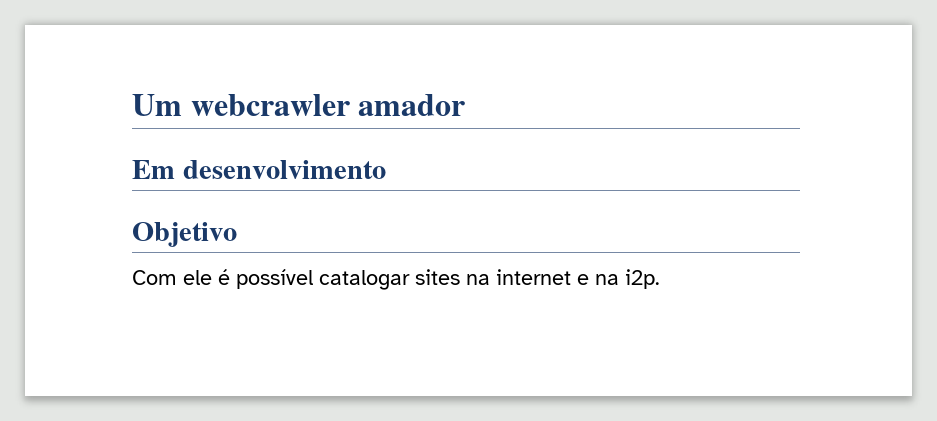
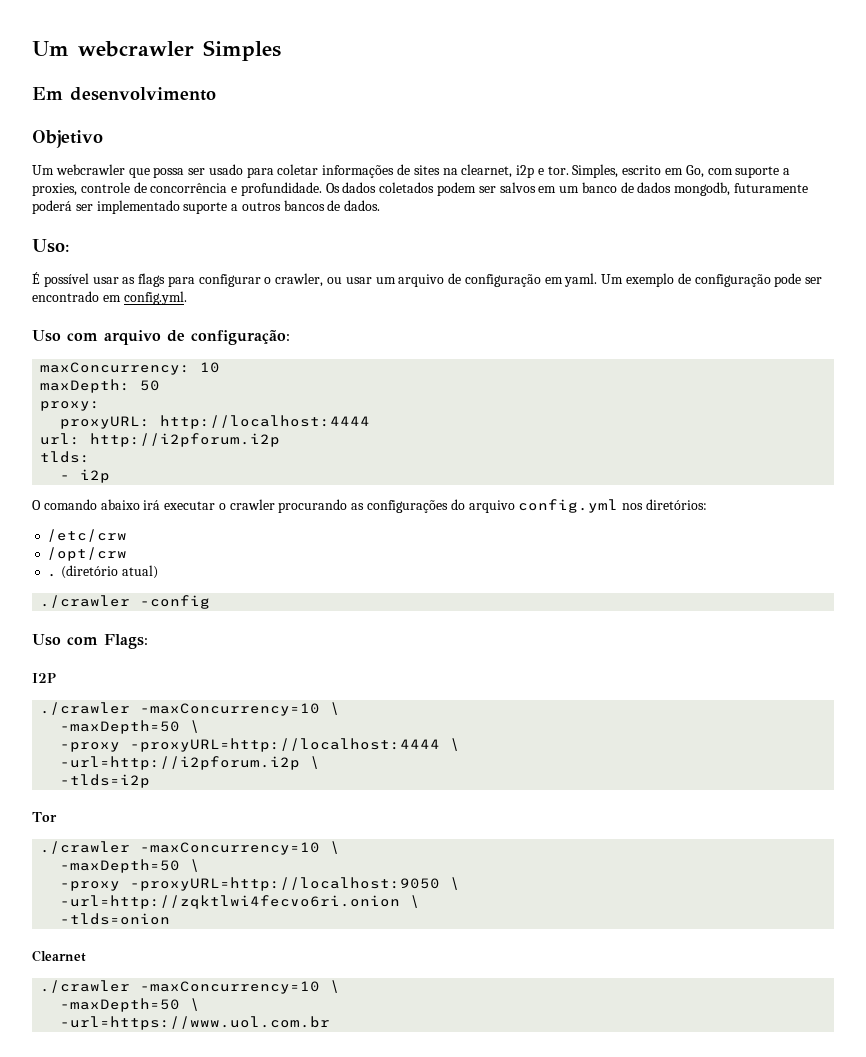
[132,94,466,116] Um webcrawler amador -> [32,40,281,61] Um webcrawler Simples
[132,269,660,290] Com ele é possível catalogar sites na internet e na i2p. -> [32,164,791,178] [32,182,809,196] [32,200,381,214] [32,239,70,253] [32,272,823,287] [32,291,187,305] [32,329,290,345] [40,362,221,375] [40,379,161,393] [40,401,101,411] [60,415,371,429] [40,433,281,447] [40,451,91,463] [60,469,111,483] [32,499,707,513] [47,529,128,542] [47,547,128,561] [47,565,158,579] [40,595,211,609] [32,634,148,649] [32,673,56,683] [40,702,341,716] [60,720,201,734] [60,738,461,752] [60,756,321,770] [60,774,151,788] [32,812,57,822] [40,841,341,855] [60,859,201,873] [60,877,461,891] [60,895,421,909] [60,913,171,925] [32,950,86,962] [40,980,341,994] [60,998,201,1012] [60,1016,331,1030] Um webcrawler que possa ser usado para coletar informações de sites na clearnet, i2p e tor. Simples, escrito em Go, com suporte a proxies, controle de concorrência e profundidade. Os dados coletados podem ser salvos em um banco de dados mongodb, futuramente poderá ser implementado suporte a outros bancos de dados. // Uso: // É possível usar as flags para configurar o crawler, ou usar um arquivo de configuração em yaml. Um exemplo de configuração pode ser encontrado em config.yml. // Uso com arquivo de configuração: // maxConcurrency: 10 // maxDepth: 50 // proxy: // proxyURL: http://localhost:4444 // url: http://i2pforum.i2p // tlds: // - i2p // O comando abaixo irá executar o crawler procurando as configurações do arquivo config.yml nos diretórios: // /etc/crw // /opt/crw // . (diretório atual) // ./crawler -config // Uso com Flags: // I2P // ./crawler -maxConcurrency=10 \ // -maxDepth=50 \ // -proxy -proxyURL=http://localhost:4444 \ // -url=http://i2pforum.i2p \ // -tlds=i2p // Tor // ./crawler -maxConcurrency=10 \ // -maxDepth=50 \ // -proxy -proxyURL=http://localhost:9050 \ // -url=http://zqktlwi4fecvo6ri.onion \ // -tlds=onion // Clearnet // ./crawler -maxConcurrency=10 \ // -maxDepth=50 \ // -url=https://www.uol.com.br

